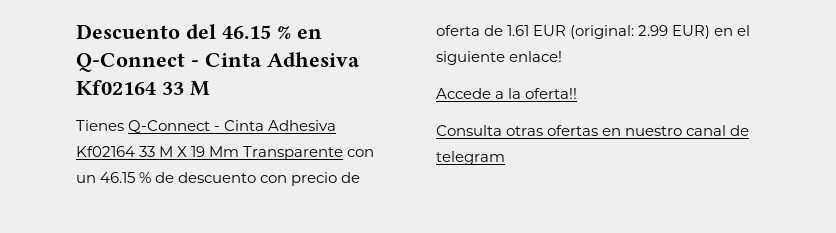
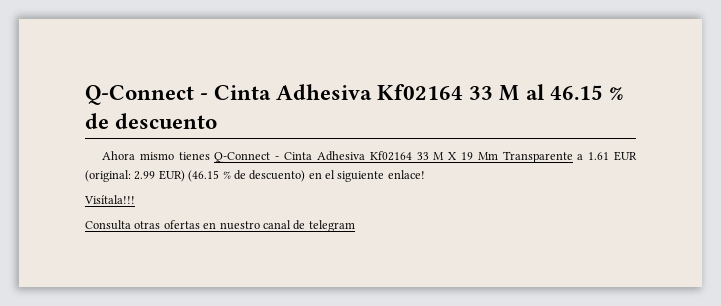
[76,24,322,39] [76,52,360,72] [76,80,210,96] [76,120,124,131] Descuento del 46.15 % en Q-Connect - Cinta Adhesiva Kf02164 33 M // Tienes -> [85,84,623,105] [85,113,218,129] [102,151,210,160] Q-Connect - Cinta Adhesiva Kf02164 33 M al 46.15 % de descuento // Ahora mismo tienes
[347,149,375,157] [76,172,361,186] [436,25,504,36] con un 46.15 % de descuento con precio de oferta de -> [577,154,584,160] a
(711, 32) none -> [188,170,306,182] (46.15 % de descuento)
[436,88,578,99] Accede a la oferta!! -> [84,195,135,204] Visítala!!!

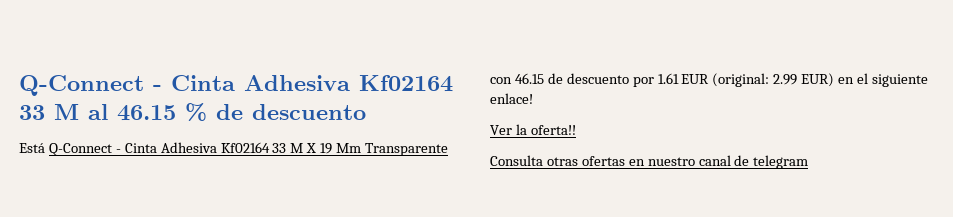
[102,151,210,160] Ahora mismo tienes -> [19,143,45,153] Está
[577,154,584,160] a -> [490,73,654,87] con 46.15 de descuento por
[188,170,306,182] (46.15 % de descuento) -> (835, 80) none
[84,195,135,204] Visítala!!! -> [490,124,576,135] Ver la oferta!!

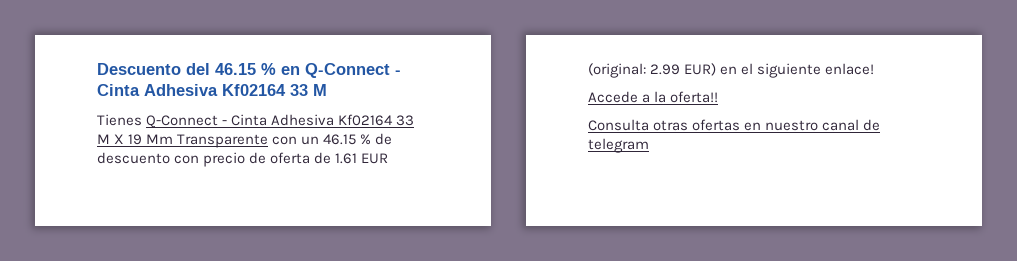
[19,75,453,96] [19,103,366,121] [19,143,45,153] Q-Connect - Cinta Adhesiva Kf02164 33 M al 46.15 % de descuento // Está -> [97,63,401,78] [97,84,327,96] [97,114,142,126] Descuento del 46.15 % en Q-Connect - Cinta Adhesiva Kf02164 33 M // Tienes
[514,73,654,87] 46.15 de descuento por -> [301,133,393,145] [97,152,332,167] un 46.15 % de descuento con precio de oferta de
[490,125,512,135] Ver -> [588,91,651,103] Accede a

